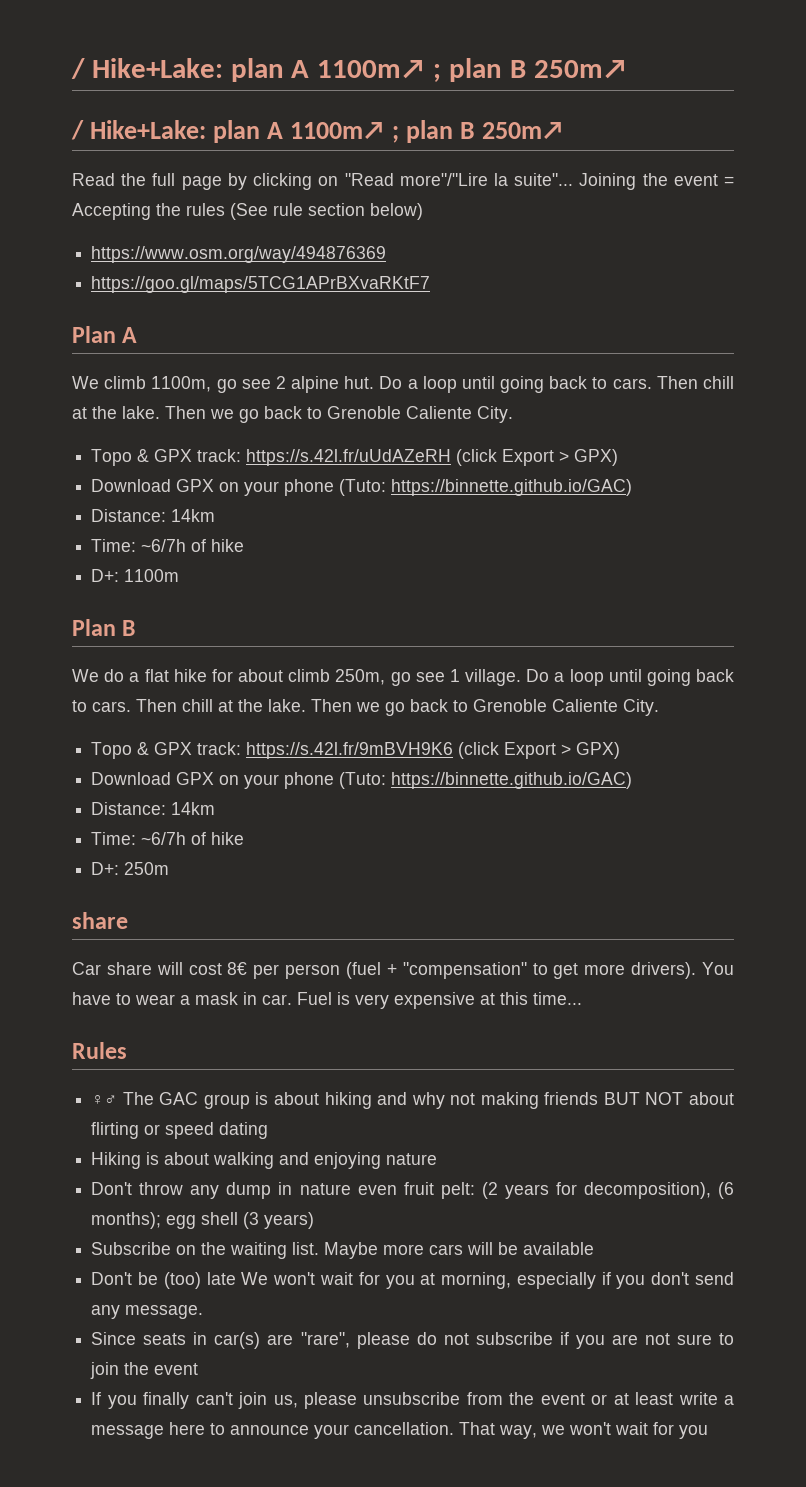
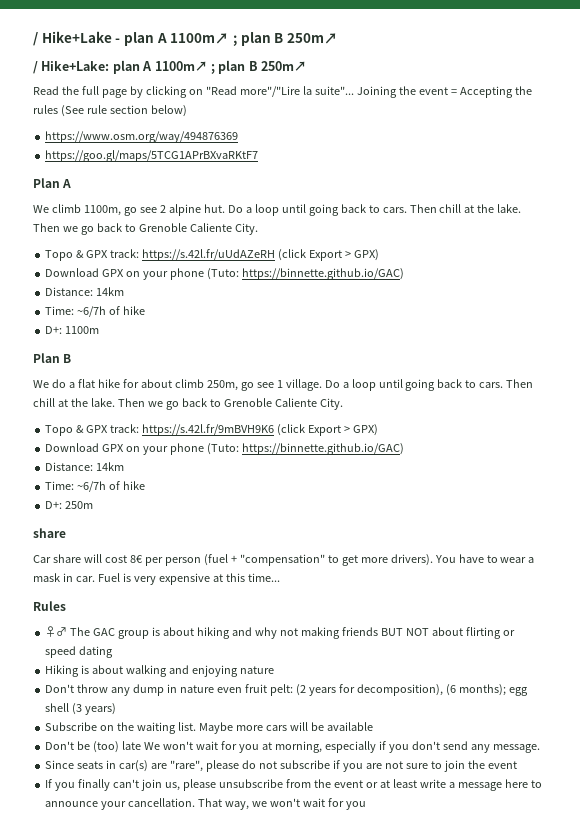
[71,58,223,79] / Hike+Lake: -> [33,31,121,46] / Hike+Lake -

